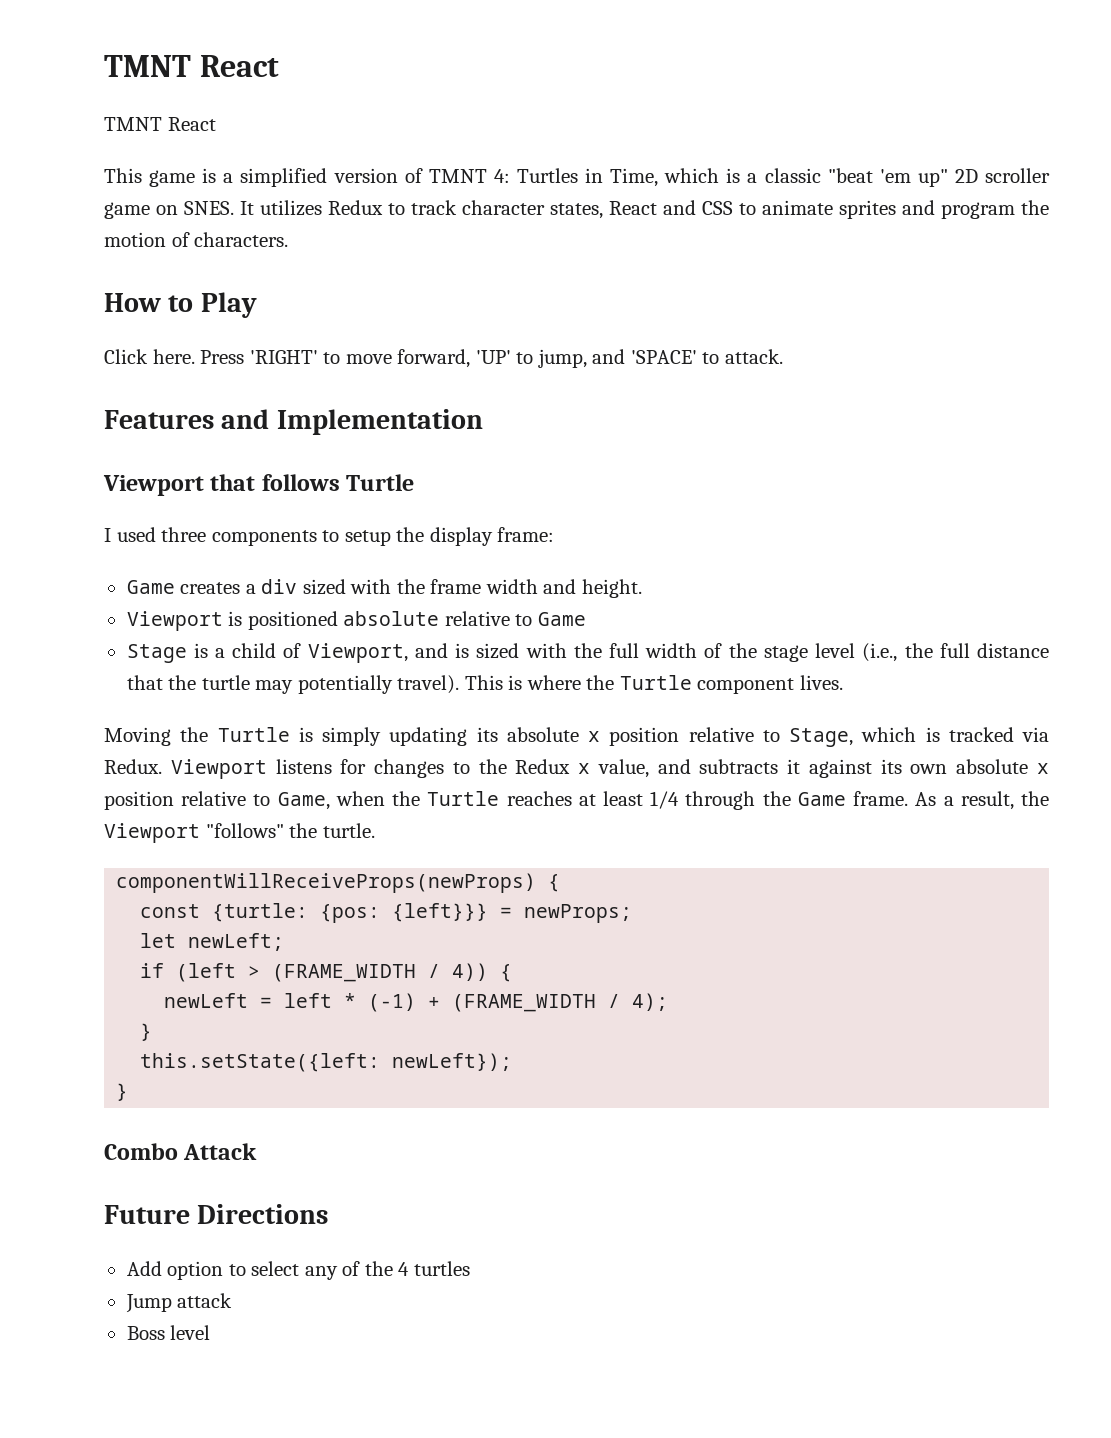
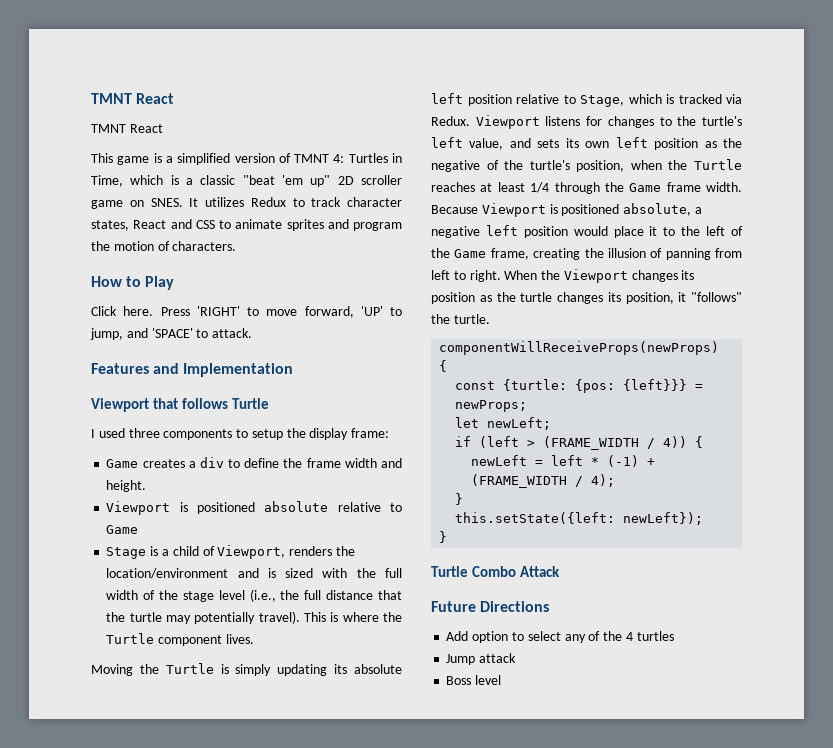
[302,579,392,595] sized with -> [228,458,280,468] to define
(408, 653) none -> [289,546,355,556] [106,568,229,579] renders the location/environment
[588,731,600,742] x -> [431,93,463,104] left
[515,759,1049,778] [104,791,330,810] Redux x value, and subtracts it against its own absolute x position relative to Game, -> [702,116,742,126] [431,137,742,150] [431,160,625,172] turtle's left value, and sets its own left position as the negative of the turtle's position,
[853,791,1049,810] [104,823,200,843] frame. As a result, the Viewport -> [666,182,742,192] [431,203,702,217] [431,225,743,238] [431,248,742,260] [431,269,695,283] [431,292,687,304] frame width. Because Viewport is positioned absolute, a negative left position would place it to the left of the Game frame, creating the illusion of panning from left to right. When the Viewport changes its position as the turtle changes its position, it
(129, 1092) none -> [431,566,468,577] Turtle

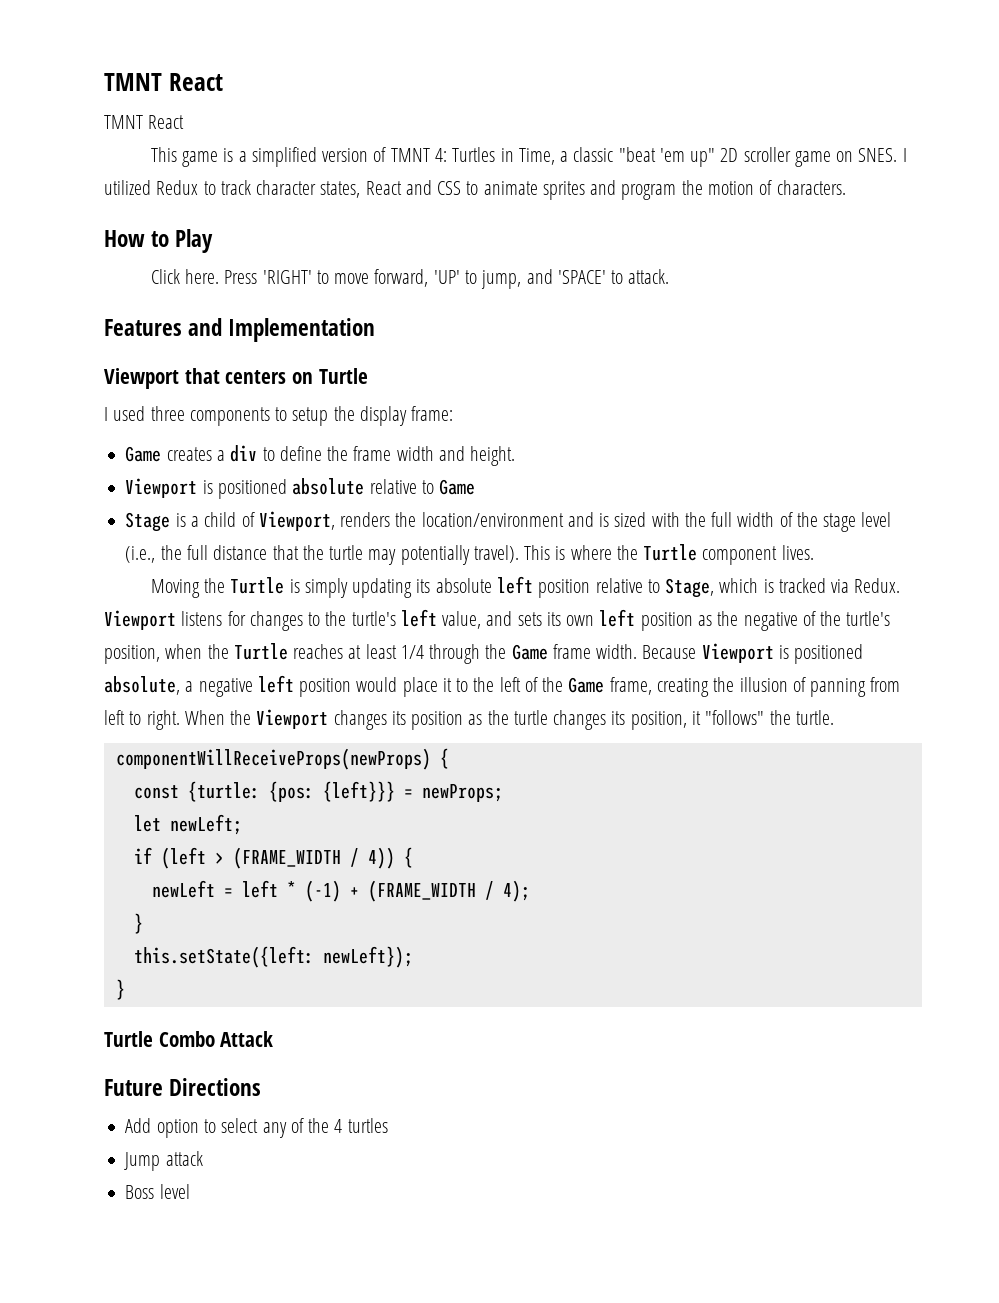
[130,175,179,185] which is -> (555, 156) none
[189,197,244,207] It utilizes -> [902,148,907,162] [104,180,151,195] I utilized
[181,398,228,409] follows -> [225,370,314,384] centers on

